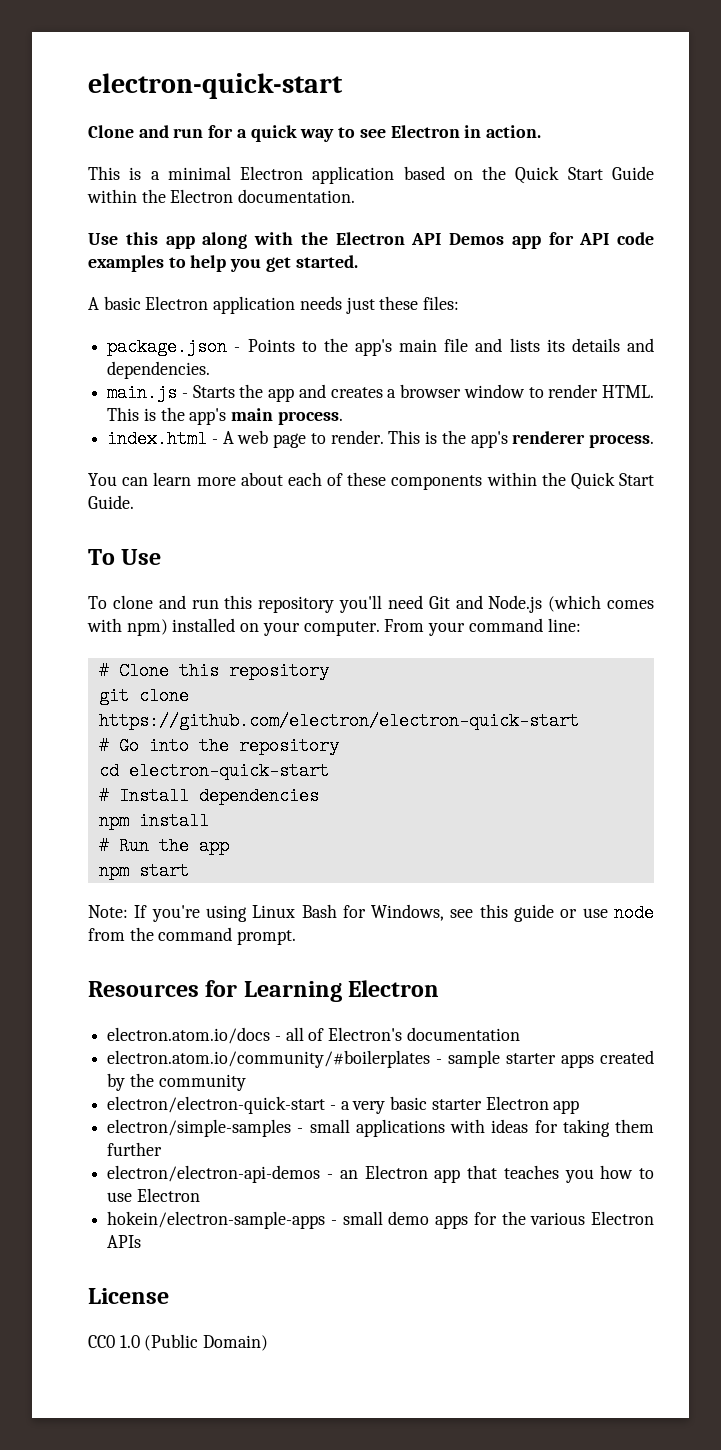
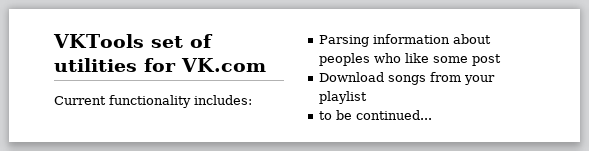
[88,73,343,99] [88,125,541,142] [88,166,654,184] [87,189,356,203] [88,232,654,249] [88,255,358,272] [88,296,460,314] [107,338,654,356] [107,361,211,379] [107,384,654,402] [107,407,343,425] [107,430,654,448] [88,472,654,490] [88,495,134,509] [88,549,162,565] [88,595,654,613] [87,618,581,636] [98,662,329,680] [98,687,189,705] [98,712,579,730] [98,737,339,755] [98,762,329,780] [98,787,319,805] [98,812,209,830] [98,837,229,855] [98,862,189,880] [88,904,655,922] [88,927,297,945] [88,980,440,1002] [107,1027,520,1044] [107,1050,654,1068] [107,1073,246,1091] [107,1096,580,1114] [107,1119,654,1137] [107,1142,163,1156] [107,1165,654,1183] [107,1188,200,1202] [107,1211,654,1229] [107,1235,142,1248] [88,1288,169,1304] [88,1334,269,1351] electron-quick-start // Clone and run for a quick way to see Electron in action. // This is a minimal Electron application based on the Quick Start Guide within the Electron documentation. // Use this app along with the Electron API Demos app for API code examples to help you get started. // A basic Electron application needs just these files: // package.json - Points to the app's main file and lists its details and dependencies. // main.js - Starts the app and creates a browser window to render HTML. This is the app's main process. // index.html - A web page to render. This is the app's renderer process. // You can learn more about each of these components within the Quick Start Guide. // To Use // To clone and run this repository you'll need Git and Node.js (which comes with npm) installed on your computer. From your command line: // # Clone this repository // git clone https://github.com/electron/electron-quick-start // # Go into the repository // cd electron-quick-start // # Install dependencies // npm install // # Run the app // npm start // Note: If you're using Linux Bash for Windows, see this guide or use node from the command prompt. // Resources for Learning Electron // electron.atom.io/docs - all of Electron's documentation // electron.atom.io/community/#boilerplates - sample starter apps created by the community // electron/electron-quick-start - a very basic starter Electron app // electron/simple-samples - small applications with ideas for taking them further // electron/electron-api-demos - an Electron app that teaches you how to use Electron // hokein/electron-sample-apps - small demo apps for the various Electron APIs // License // CC0 1.0 (Public Domain) -> [53,34,213,48] [54,58,266,72] [54,95,252,108] [319,34,492,47] [319,53,502,66] [319,72,496,85] [319,91,368,104] [319,110,433,120] VKTools set of utilities for VK.com // Current functionality includes: // Parsing information about peoples who like some post // Download songs from your playlist // to be continued...

